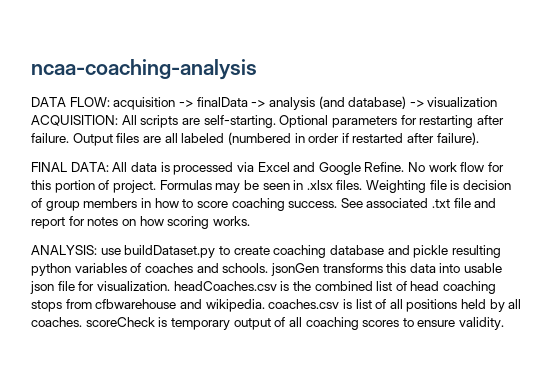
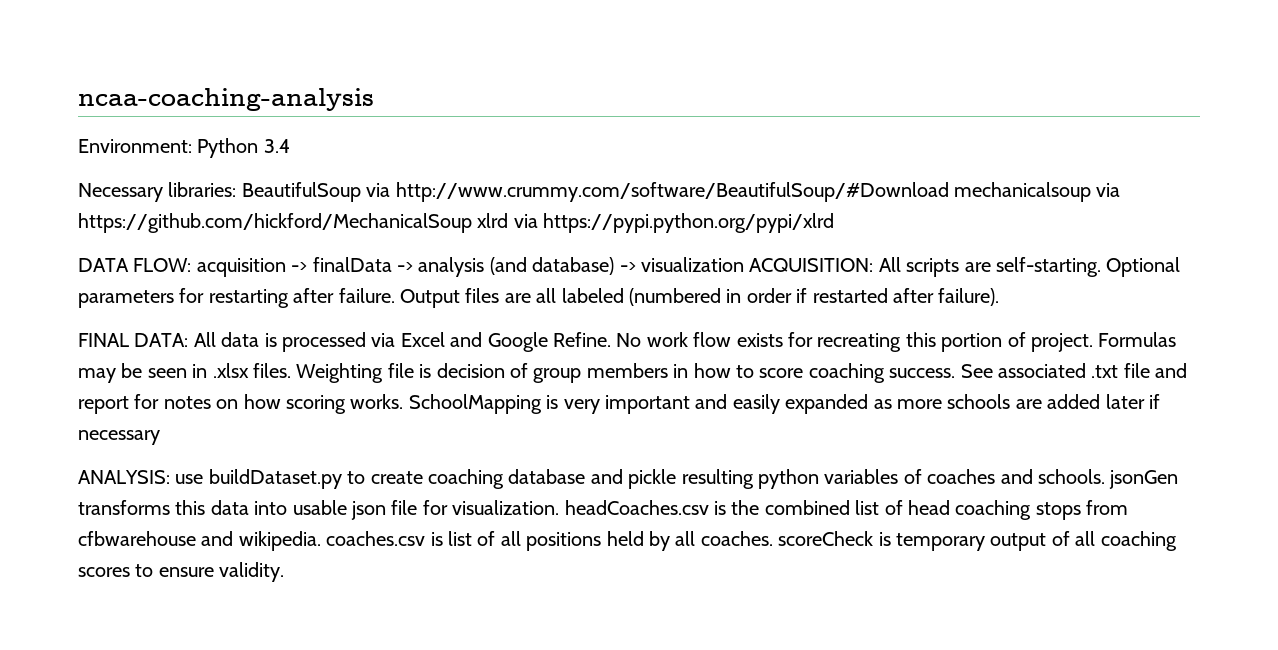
(257, 69) none -> [78,138,290,158] [78,182,1121,202] [78,213,835,233] // Environment: Python 3.4 // Necessary libraries: BeautifulSoup via http://www.crummy.com/software/BeautifulSoup/#Download mechanicalsoup via https://github.com/hickford/MechanicalSoup xlrd via https://pypi.python.org/pypi/xlrd
[488,162,505,172] for -> [736,332,902,352] exists for recreating
(250, 221) none -> [408,394,1160,414] [78,430,160,445] SchoolMapping is very important and easily expanded as more schools are added later if necessary

